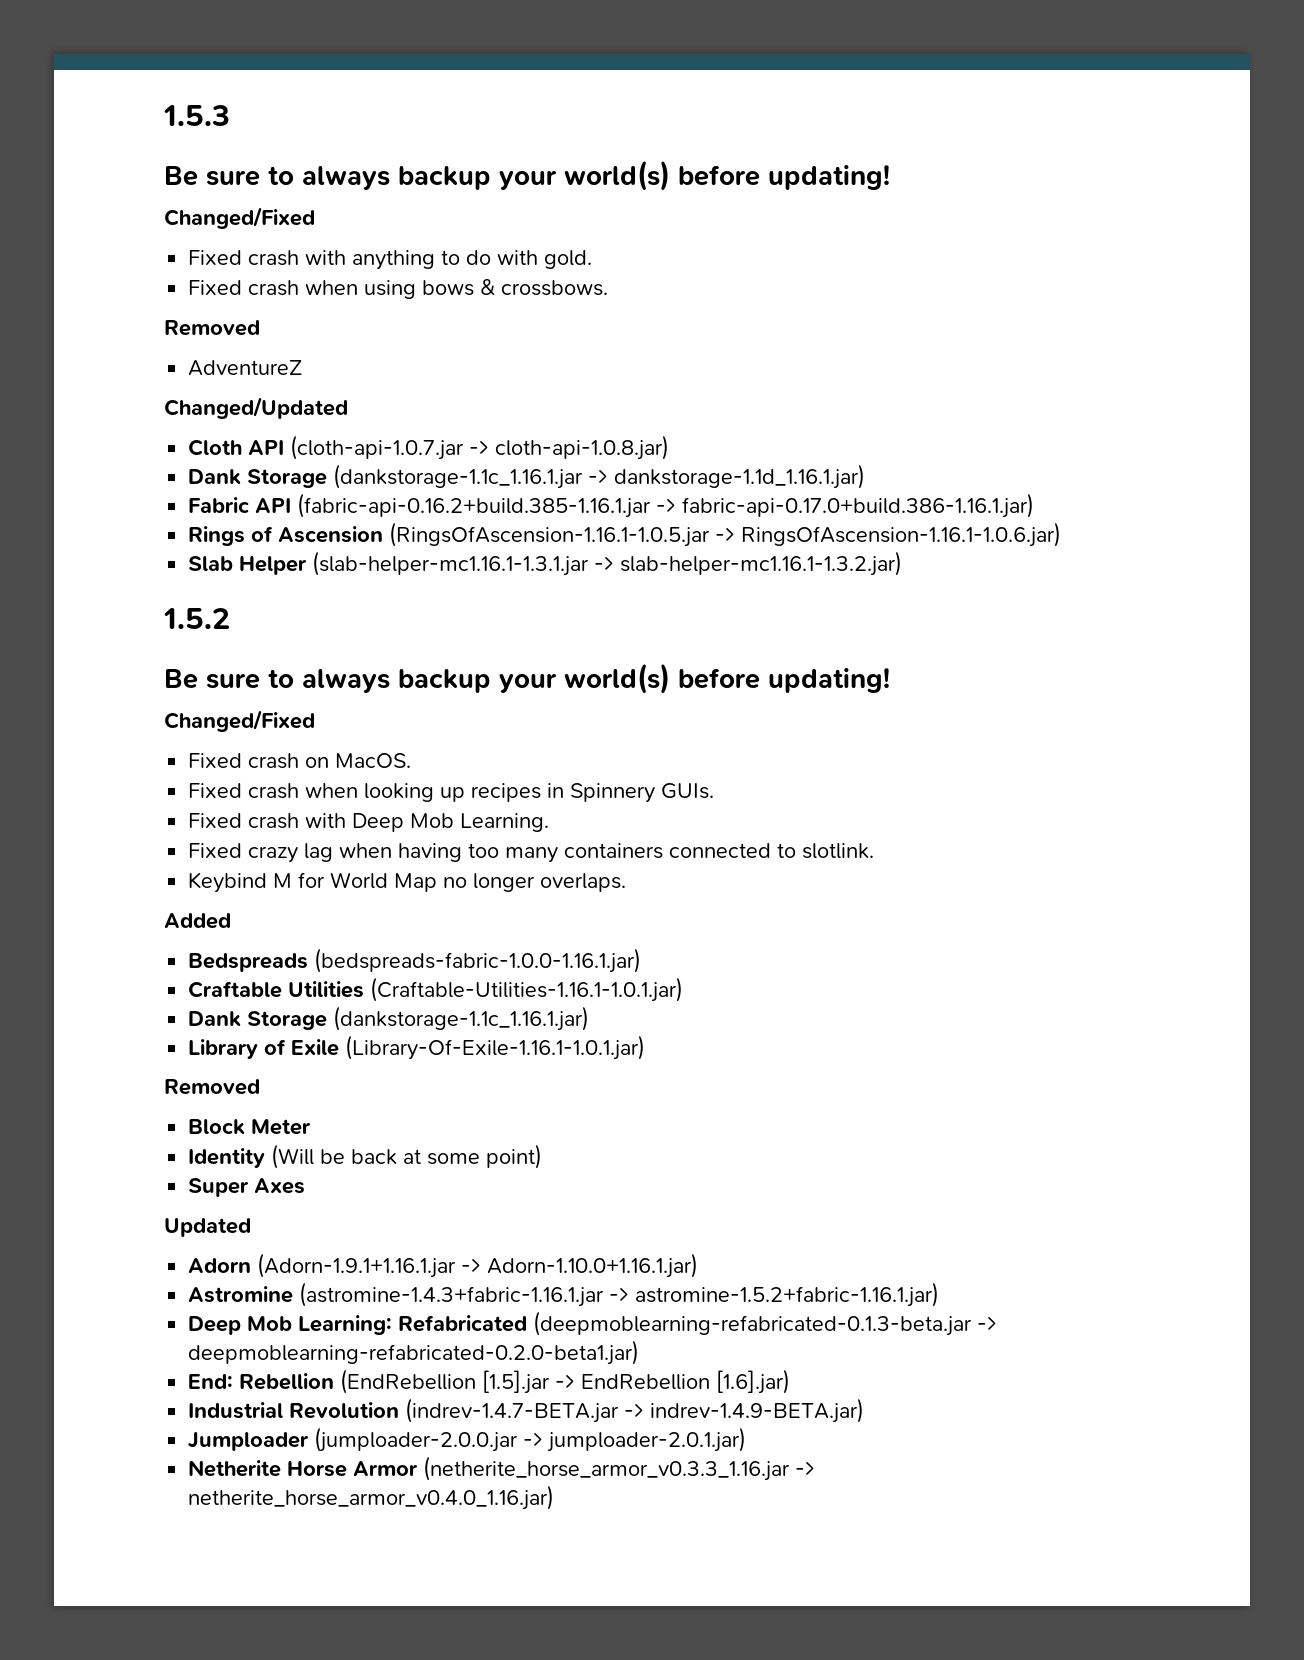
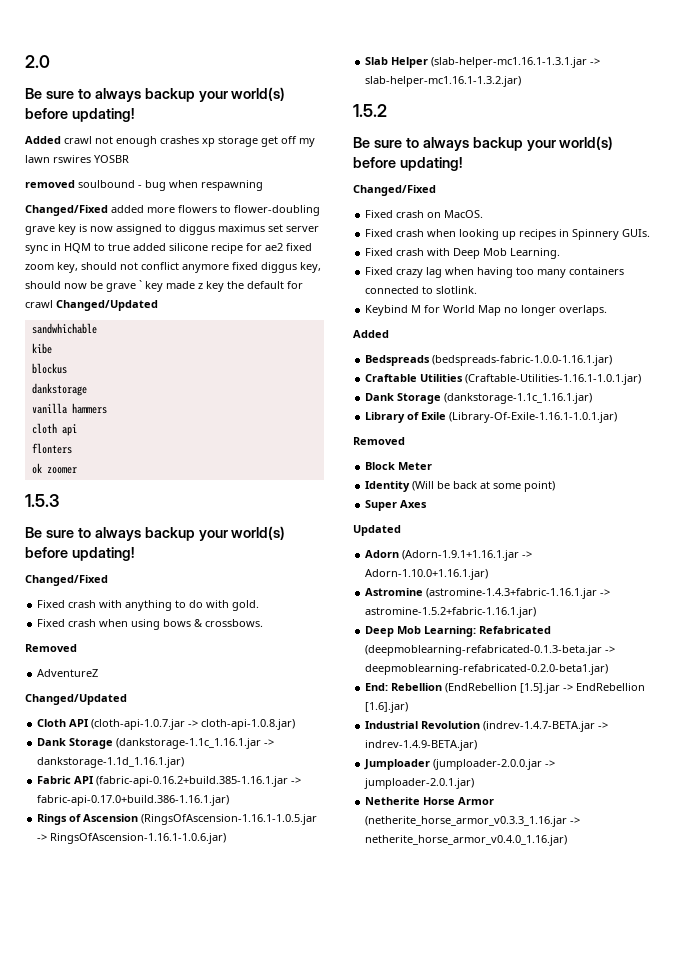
(163, 115) none -> [25,55,50,68] [25,87,286,102] [25,108,134,122] [25,136,315,147] [25,155,129,163] [25,180,263,191] [25,205,320,216] [25,224,319,235] [25,243,312,254] [25,262,321,273] [25,280,303,292] [25,300,158,311] [31,323,97,334] [31,343,52,354] [31,363,67,374] [31,383,87,396] [31,403,107,414] [31,423,77,436] [31,443,72,454] [31,463,77,474] 2.0 // Be sure to always backup your world(s) before updating! // Added crawl not enough crashes xp storage get off my lawn rswires YOSBR // removed soulbound - bug when respawning // Changed/Fixed added more flowers to flower-doubling grave key is now assigned to diggus maximus set server sync in HQM to true added silicone recipe for ae2 fixed zoom key, should not conflict anymore fixed diggus key, should now be grave ` key made z key the default for crawl Changed/Updated // sandwhichable // kibe // blockus // dankstorage // vanilla hammers // cloth api // flonters // ok zoomer //

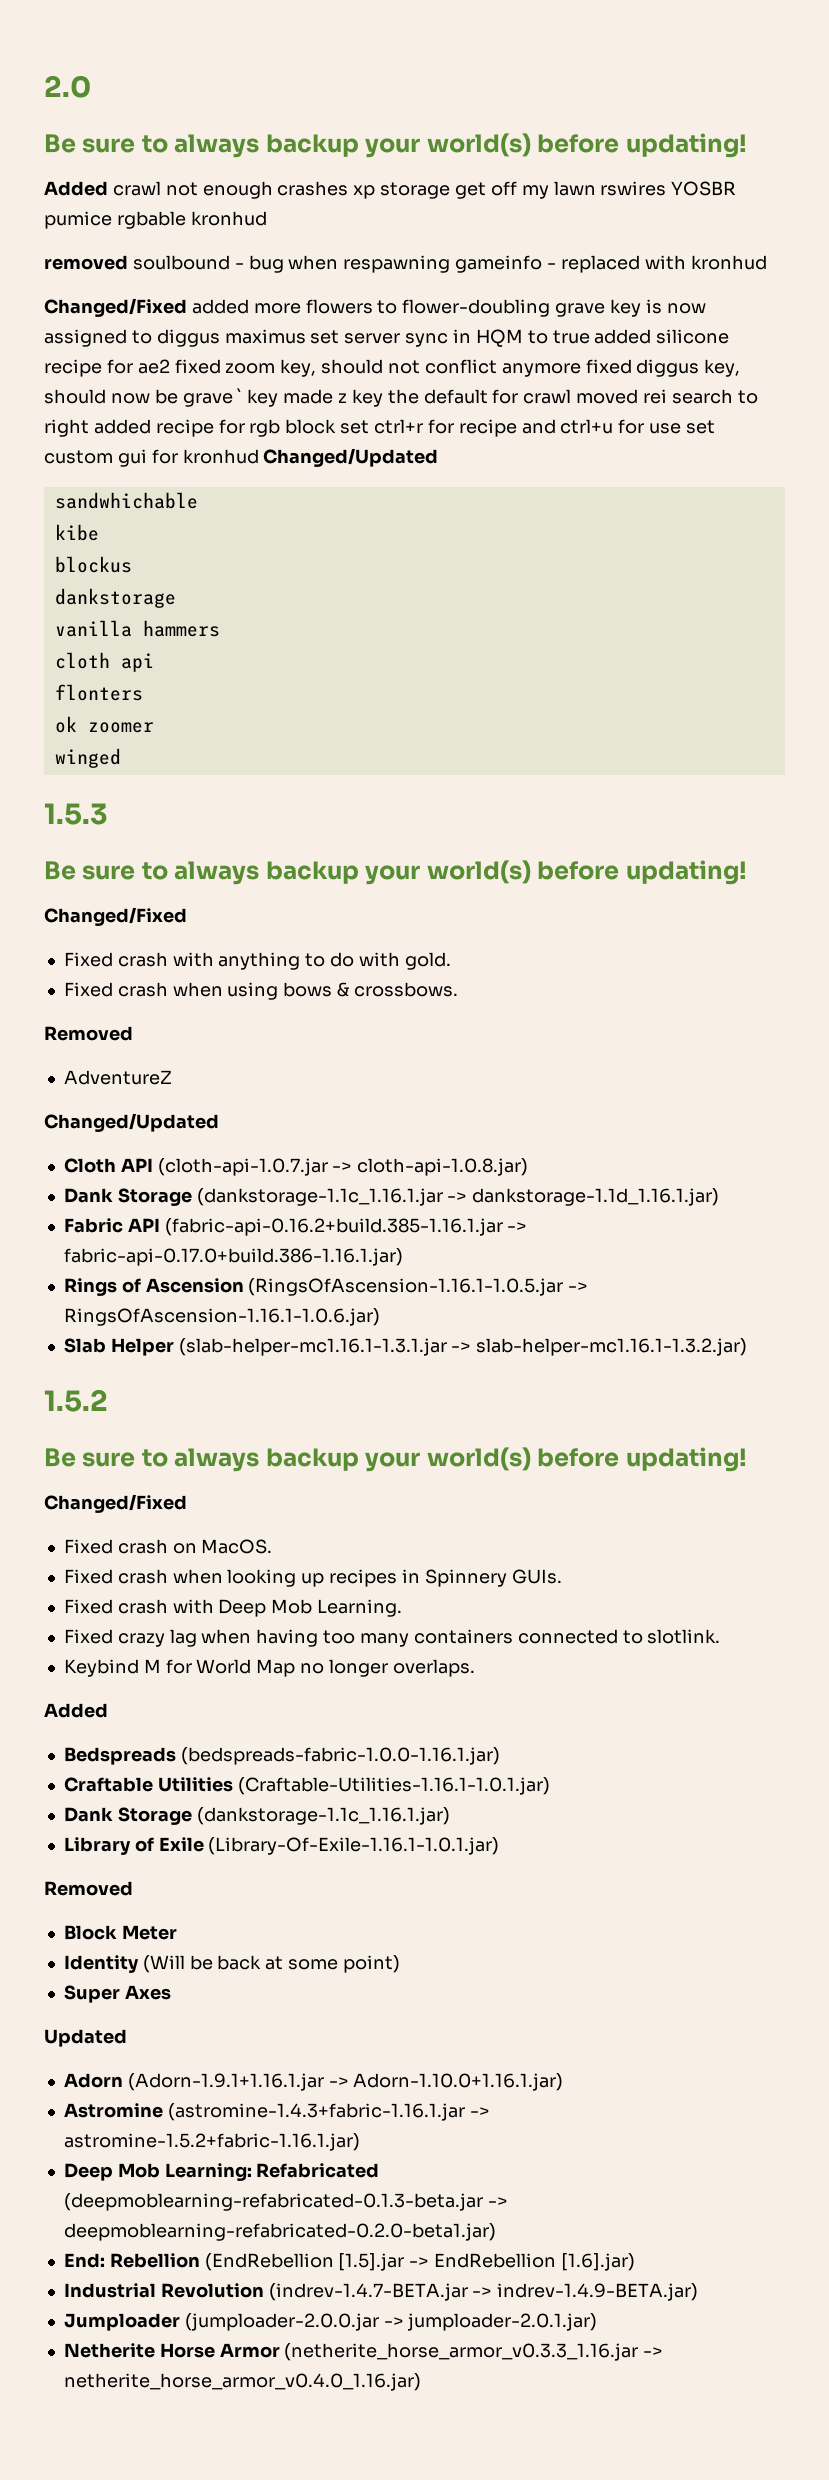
(129, 159) none -> [44,211,267,229] pumice rgbable kronhud
(263, 185) none -> [455,255,767,273] gameinfo - replaced with kronhud
(53, 304) none -> [576,389,758,404] [44,419,716,437] [44,449,259,467] moved rei search to right added recipe for rgb block set ctrl+r for recipe and ctrl+u for use set custom gui for kronhud
(77, 470) none -> [54,748,121,768] // winged

